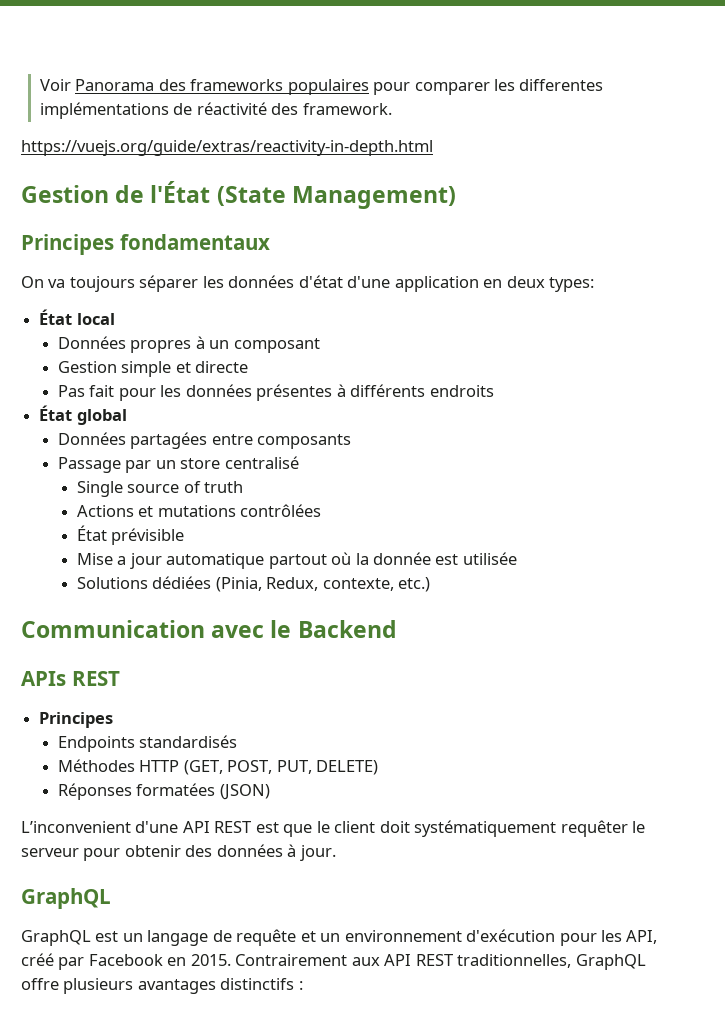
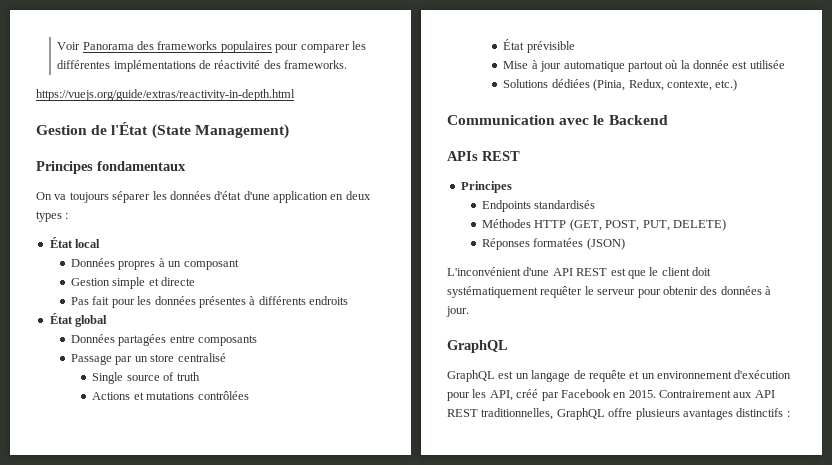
[519,79,604,91] differentes -> [57,60,111,69] différentes
[302,103,392,115] framework. -> [284,60,348,69] frameworks.
[549,277,595,292] types: -> [36,211,69,222] types :
[117,556,127,565] a -> [531,60,538,69] à
[21,821,131,833] L’inconvenient -> [447,267,521,276] L'inconvénient

